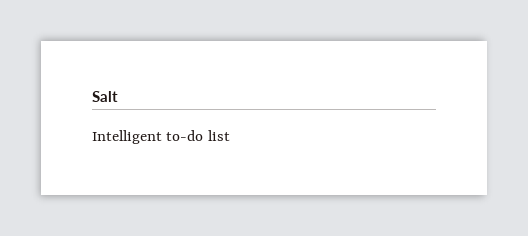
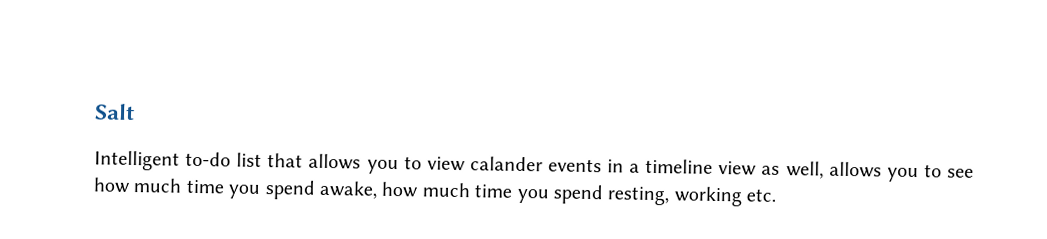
(230, 135) none -> [267,153,974,183] [93,177,777,207] that allows you to view calander events in a timeline view as well, allows you to see how much time you spend awake, how much time you spend resting, working etc.

